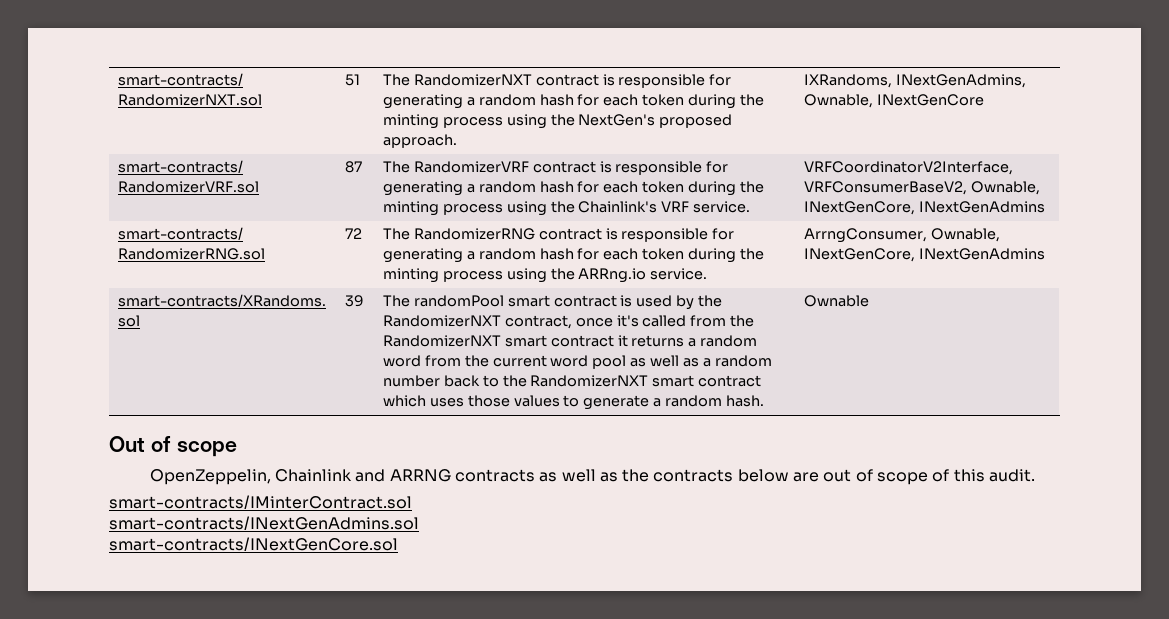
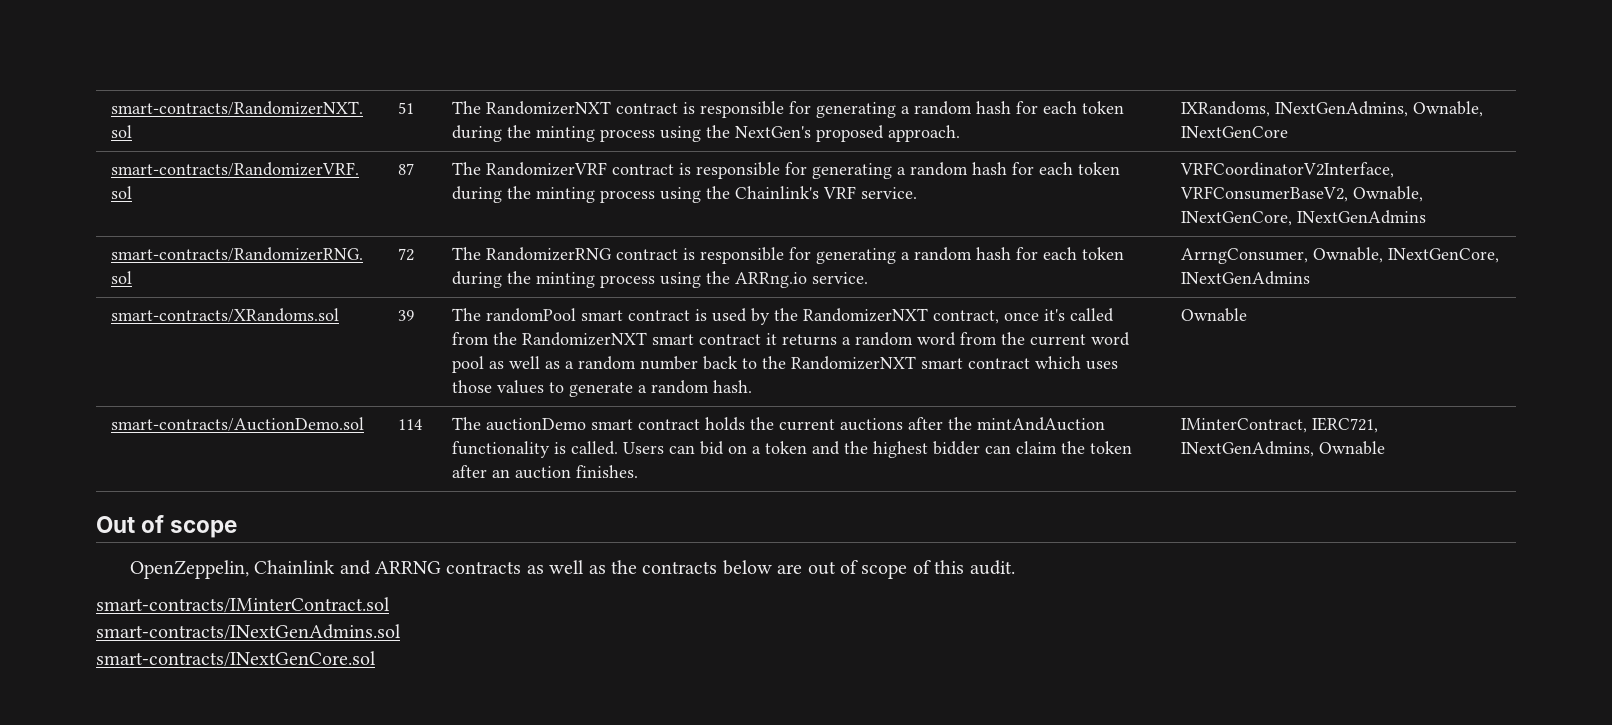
(869, 301) none -> [110,417,364,431] [397,419,422,430] [451,417,1105,431] [451,441,1132,458] [451,465,638,479] [1180,417,1378,433] [1180,441,1385,457] // smart-contracts/AuctionDemo.sol | 114 | The auctionDemo smart contract holds the current auctions after the mintAndAuction functionality is called. Users can bid on a token and the highest bidder can claim the token after an auction finishes. | IMinterContract, IERC721, INextGenAdmins, Ownable

